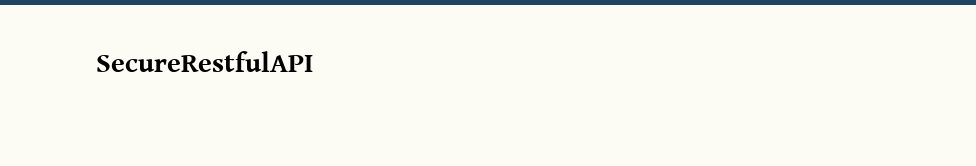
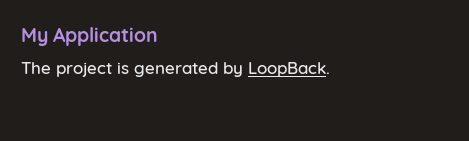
[96,51,313,72] SecureRestfulAPI -> [21,27,159,46] [21,62,330,77] My Application // The project is generated by LoopBack.

